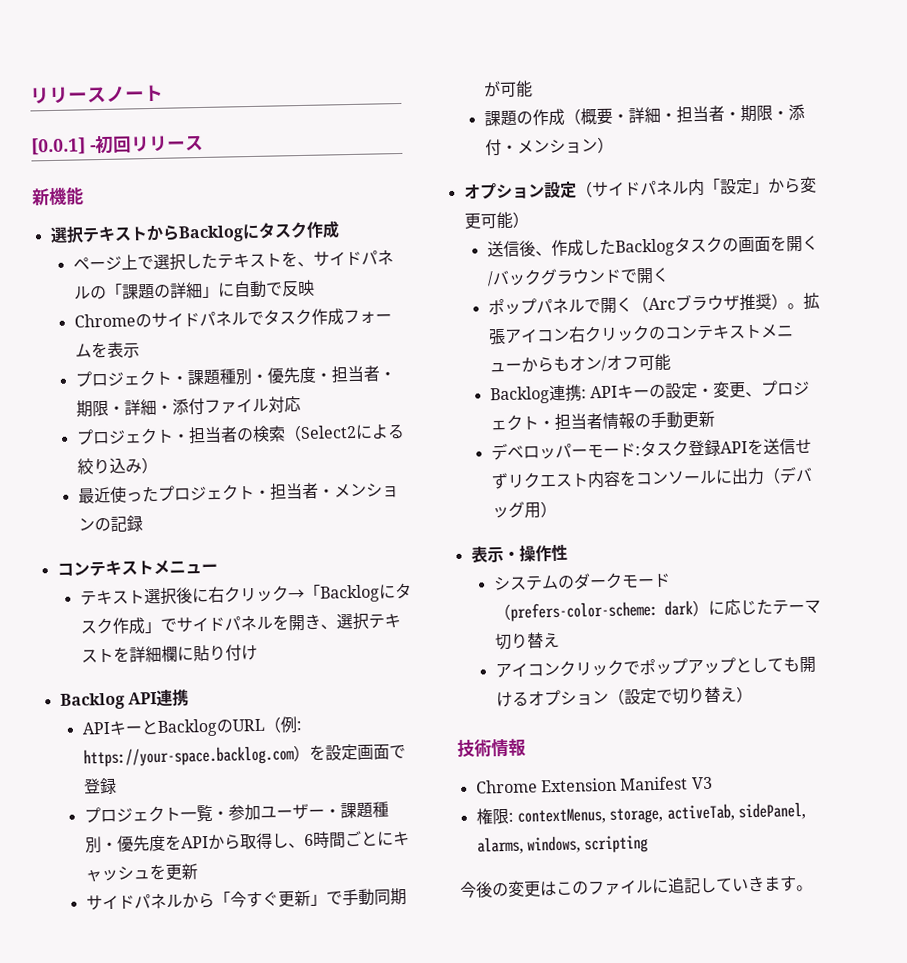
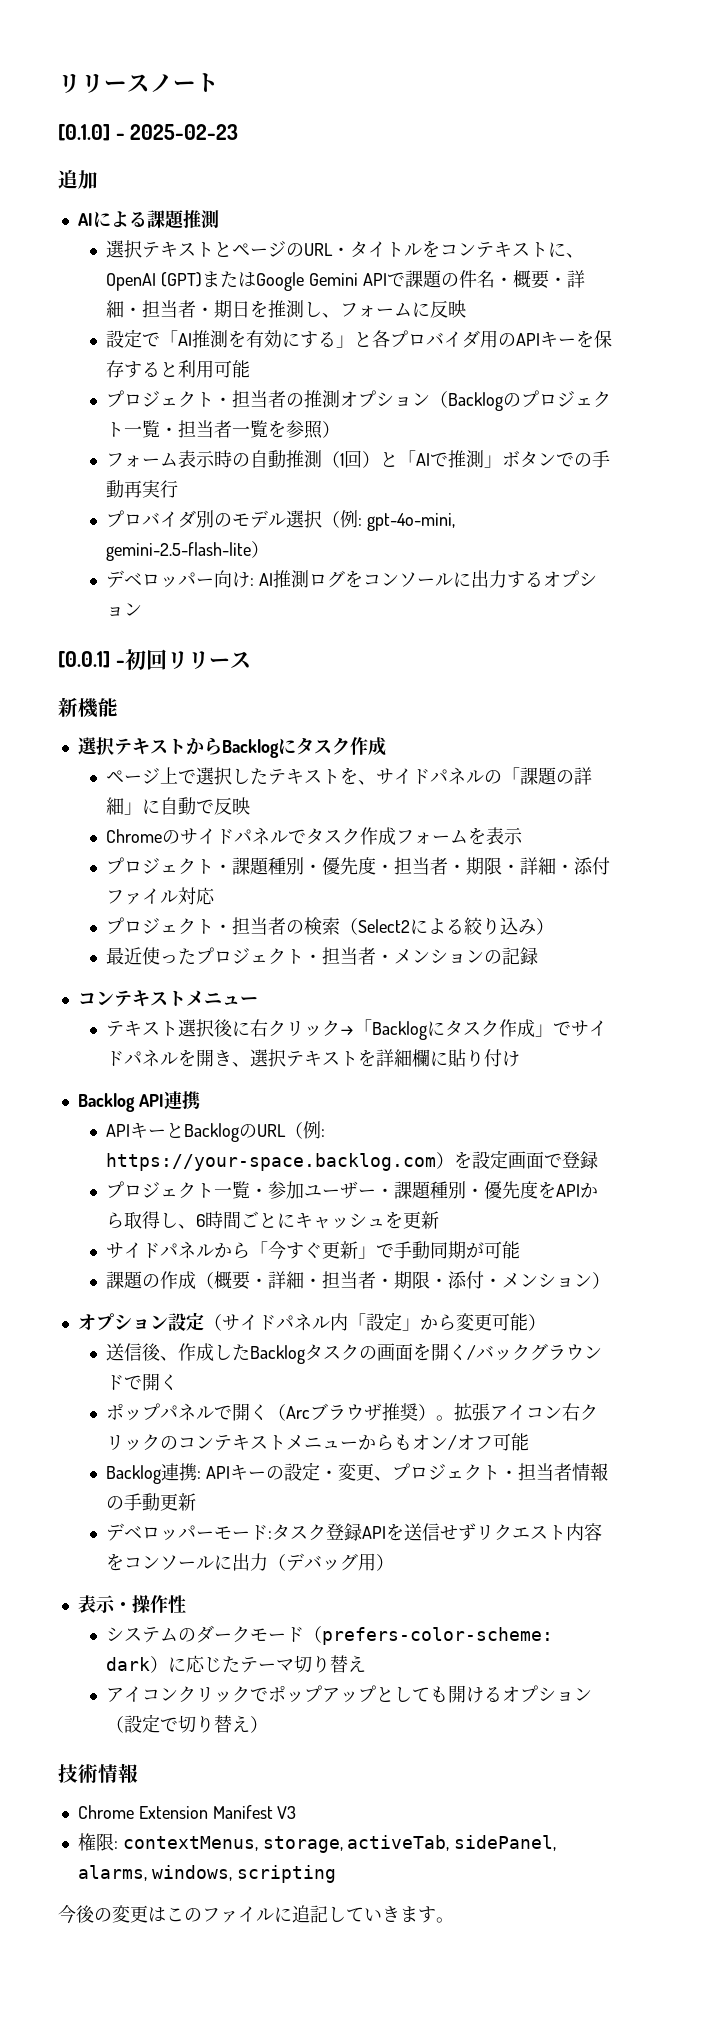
(164, 93) none -> [58,124,239,141] [58,170,98,189] [77,210,219,229] [106,240,585,258] [106,270,585,291] [106,300,467,318] [106,329,613,348] [106,360,251,378] [106,390,612,411] [106,420,341,439] [106,450,611,468] [106,480,179,498] [106,510,456,531] [106,541,270,561] [106,570,598,588] [106,603,143,616] // [0.1.0] - 2025-02-23 // 追加 // AIによる課題推測 // 選択テキストとページのURL・タイトルをコンテキストに、OpenAI (GPT)またはGoogle Gemini APIで課題の件名・概要・詳細・担当者・期日を推測し、フォームに反映 // 設定で「AI推測を有効にする」と各プロバイダ用のAPIキーを保存すると利用可能 // プロジェクト・担当者の推測オプション（Backlogのプロジェクト一覧・担当者一覧を参照） // フォーム表示時の自動推測（1回）と「AIで推測」ボタンでの手動再実行 // プロバイダ別のモデル選択（例: gpt-4o-mini, gemini-2.5-flash-lite） // デベロッパー向け: AI推測ログをコンソールに出力するオプション

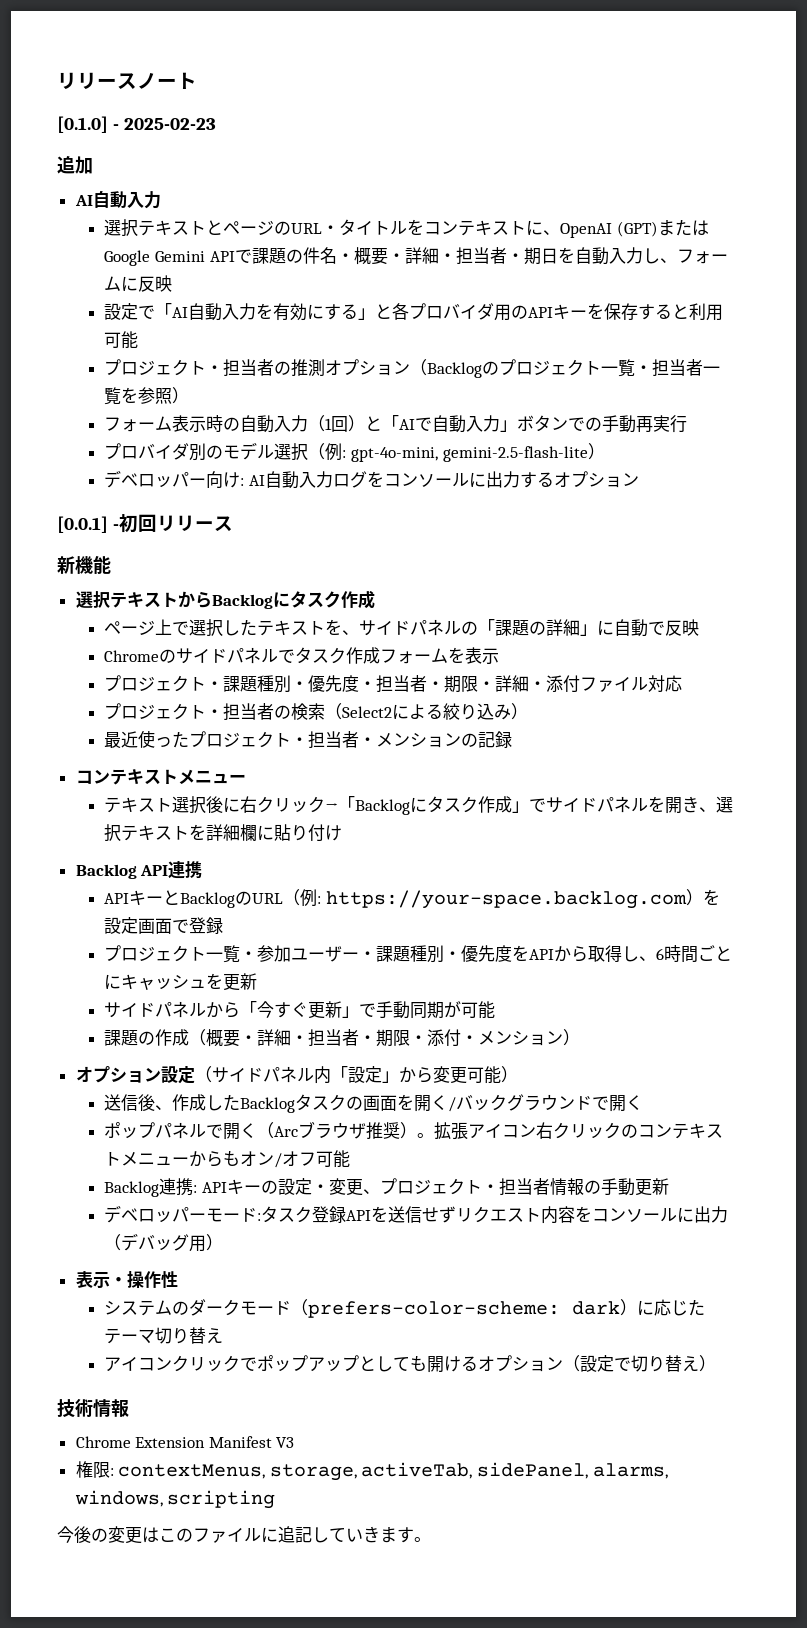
[92,210,219,229] による課題推測 -> [92,190,161,209] 自動入力
[268,300,305,318] 推測 -> [574,247,643,265] 自動入力
[192,330,229,348] 推測 -> [188,303,257,321] 自動入力
[286,450,323,468] 推測 -> [274,415,309,432] 入力
[448,450,485,468] 推測 -> [432,415,501,433] 自動入力
[273,570,310,588] 推測 -> [264,471,333,489] 自動入力

